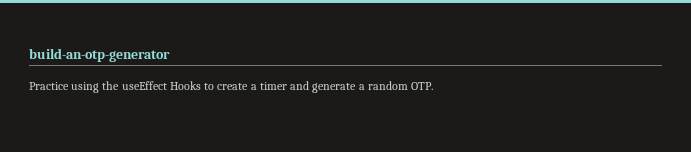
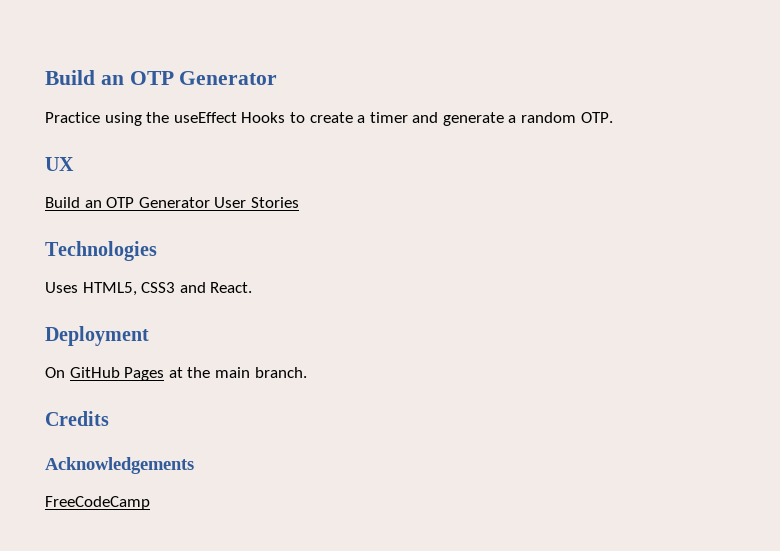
[29,48,170,62] build-an-otp-generator -> [45,70,278,85] Build an OTP Generator
(434, 86) none -> [45,157,74,171] [45,197,299,208] [45,241,157,261] [45,282,253,296] [45,326,149,346] [45,367,307,381] [45,411,109,426] [45,457,194,474] [45,496,150,510] // UX // Build an OTP Generator User Stories // Technologies // Uses HTML5, CSS3 and React. // Deployment // On GitHub Pages at the main branch. // Credits // Acknowledgements // FreeCodeCamp

